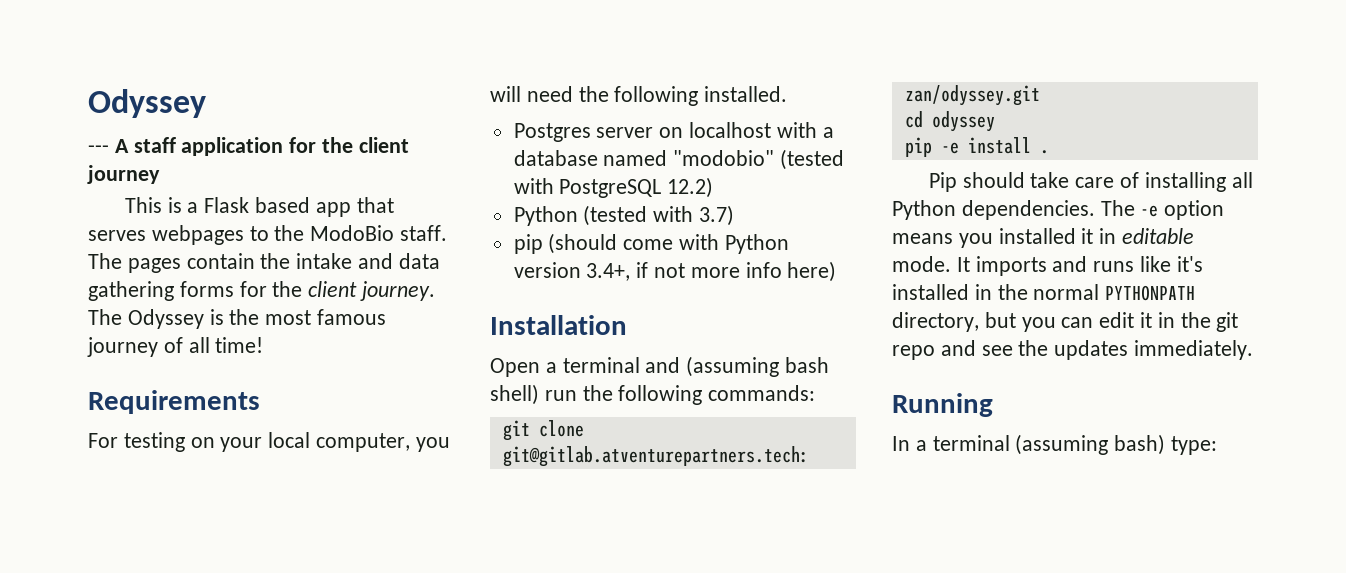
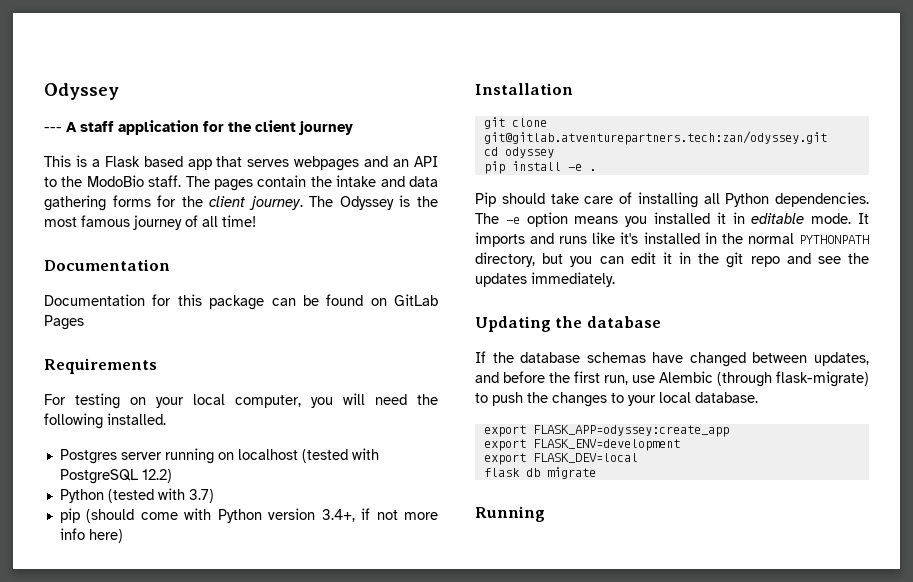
(244, 235) none -> [364,156,439,167] and an API
(264, 345) none -> [44,259,170,271] [44,294,438,310] [44,315,84,330] // Documentation // Documentation for this package can be found on GitLab Pages
(654, 132) none -> [164,448,214,464] running
[776,122,834,138] [513,150,775,166] with a database named "modobio" -> (298, 454) none
[490,356,830,377] [490,384,816,405] // Open a terminal and (assuming bash shell) run the following commands: -> (573, 89) none
[940,137,1031,154] -e install -> [511,161,582,171] install -e
[892,393,993,417] [892,434,1218,455] Running // In a terminal (assuming bash) type: -> [475,316,661,332] [475,351,869,367] [475,371,869,387] [475,392,758,407] [483,425,729,437] [483,439,680,451] [483,453,638,465] [483,467,596,479] [475,506,545,522] Updating the database // If the database schemas have changed between updates, and before the first run, use Alembic (through flask-migrate) to push the changes to your local database. // export FLASK_APP=odyssey:create_app // export FLASK_ENV=development // export FLASK_DEV=local // flask db migrate // Running

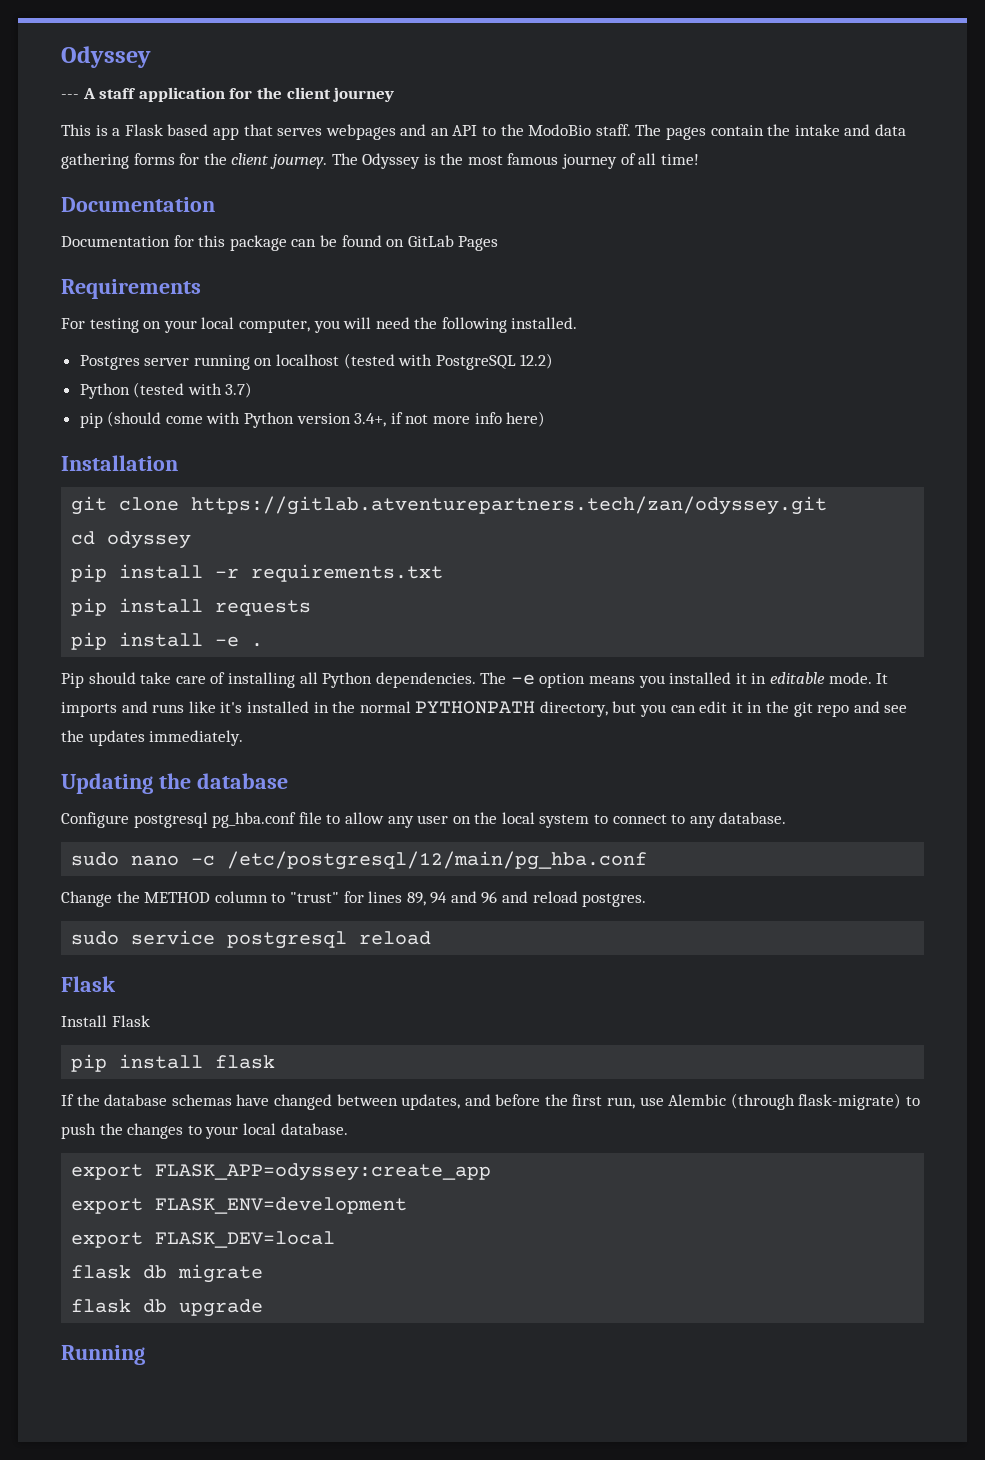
[483,131,827,145] git@gitlab.atventurepartners.tech:zan/odyssey.git -> [191,496,828,515] https://gitlab.atventurepartners.tech/zan/odyssey.git
(554, 152) none -> [71,564,444,582] [71,598,312,616] // pip install -r requirements.txt // pip install requests
(661, 322) none -> [61,812,787,828] [71,851,648,870] [61,891,647,907] [71,930,432,949] [61,976,116,992] [61,1015,150,1027] [71,1054,276,1072] // Configure postgresql pg_hba.conf file to allow any user on the local system to connect to any database. // sudo nano -c /etc/postgresql/12/main/pg_hba.conf // Change the METHOD column to "trust" for lines 89, 94 and 96 and reload postgres. // sudo service postgresql reload // Flask // Install Flask // pip install flask
(596, 473) none -> [71,1299,264,1317] // flask db upgrade

